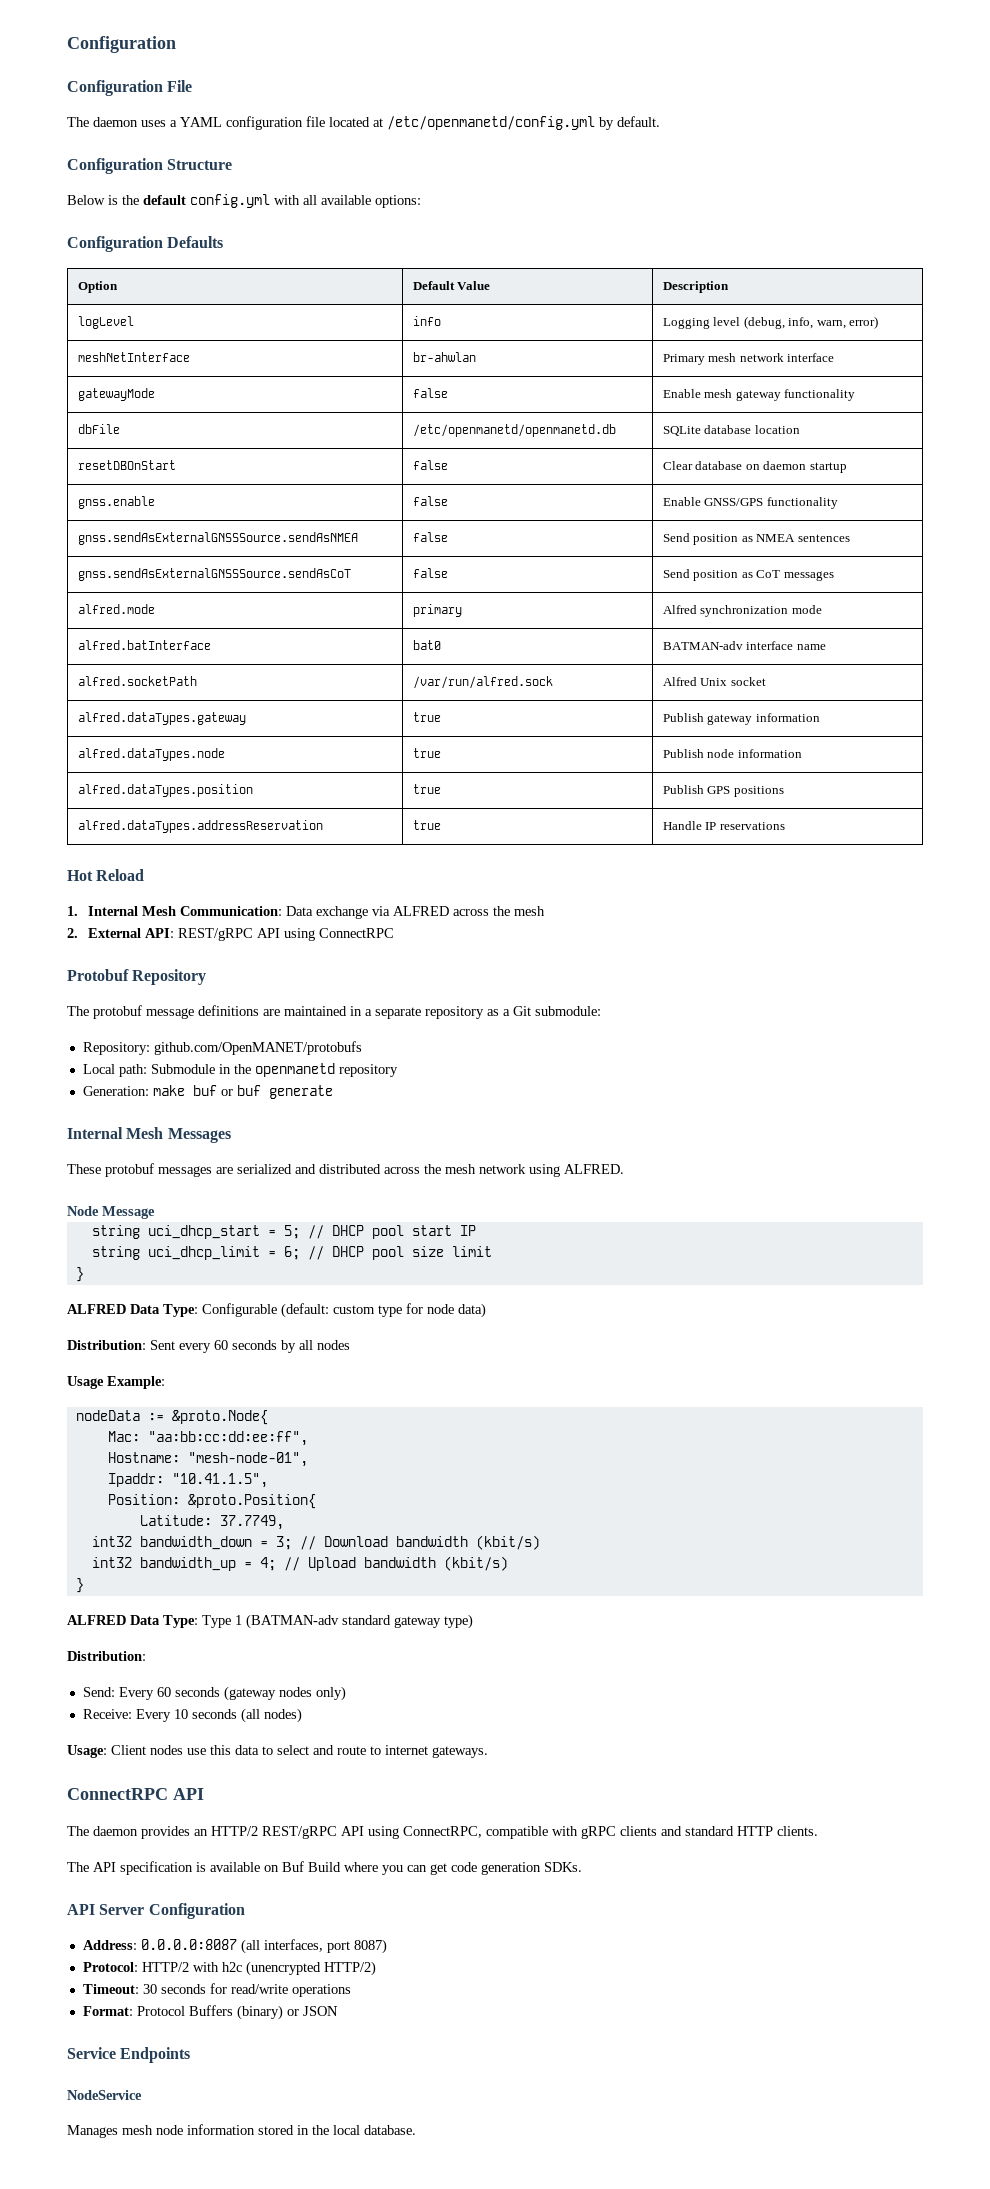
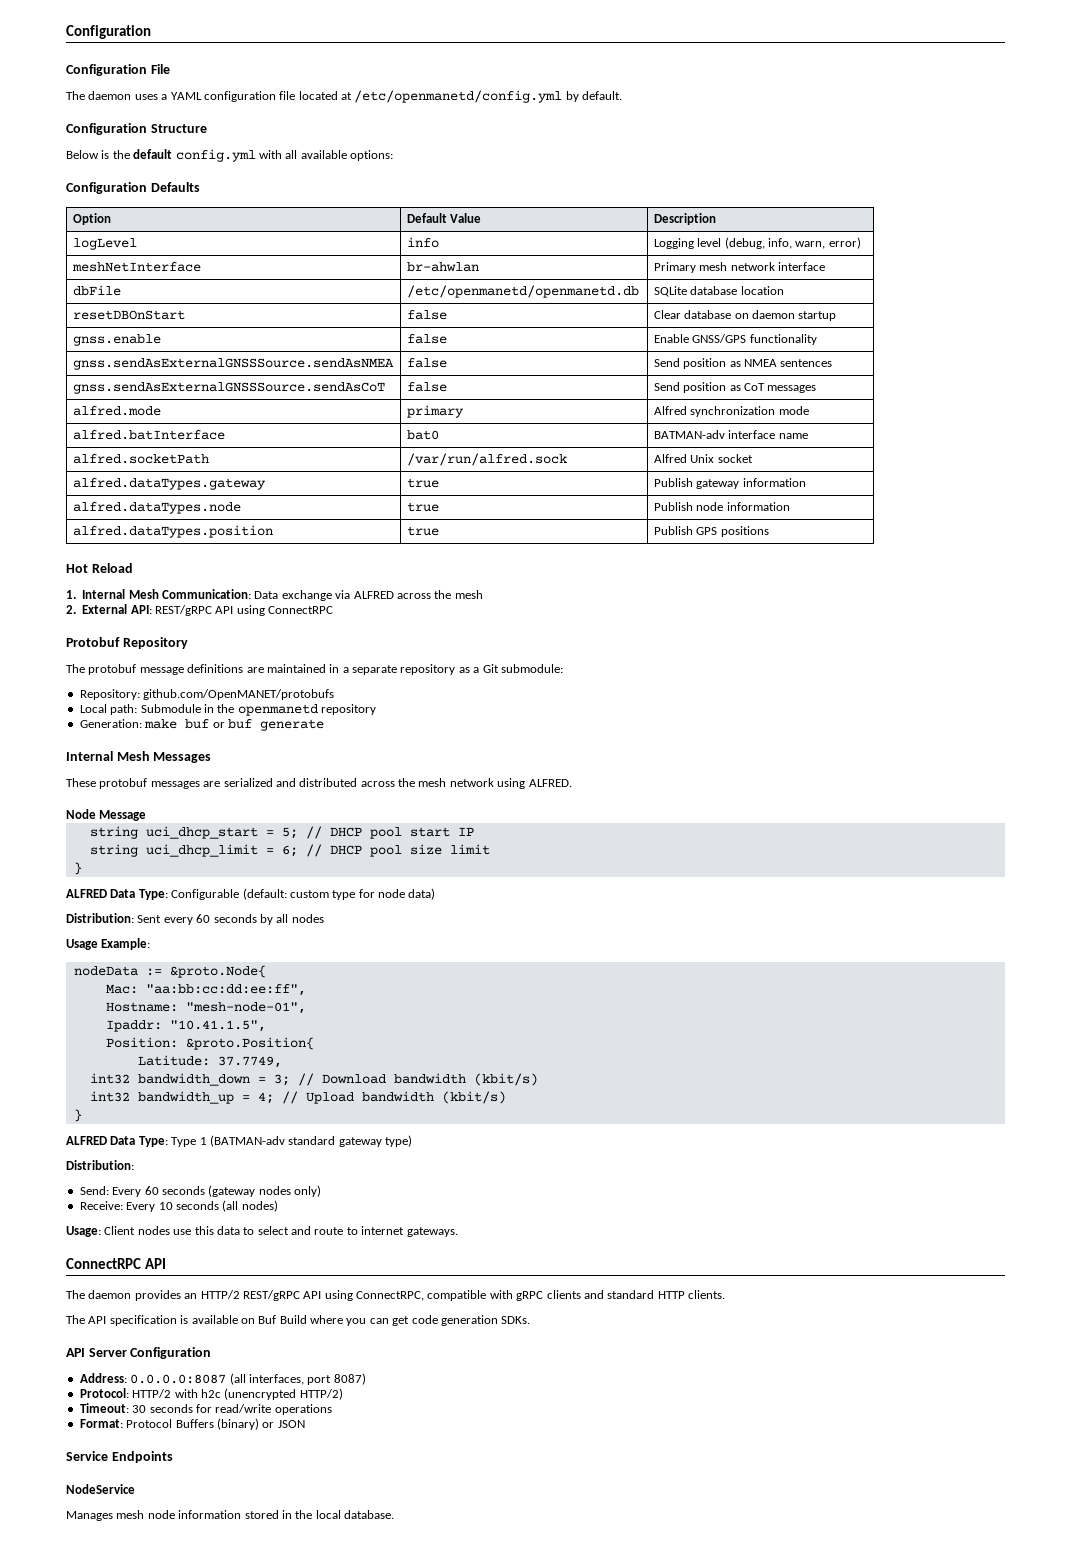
[77,388,155,401] [412,388,448,398] [662,389,856,401] // gatewayMode | false | Enable mesh gateway functionality -> (825, 266) none
[77,820,323,833] [412,820,441,830] [662,821,785,830] // alfred.dataTypes.addressReservation | true | Handle IP reservations -> (769, 531) none

